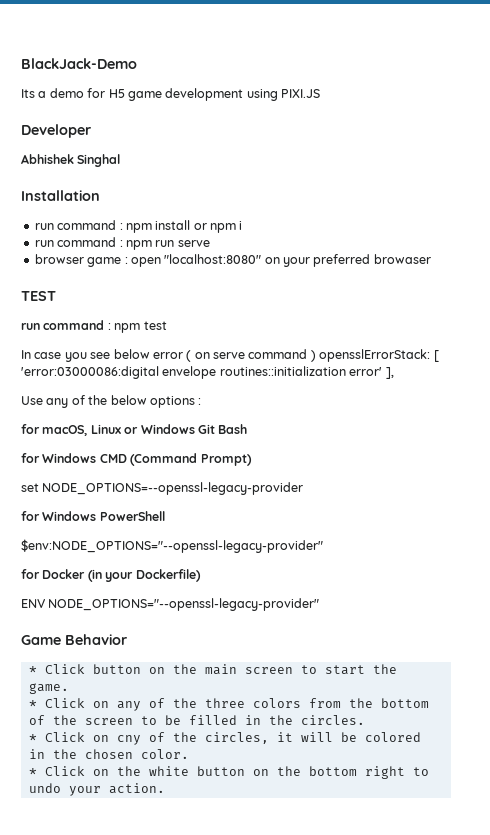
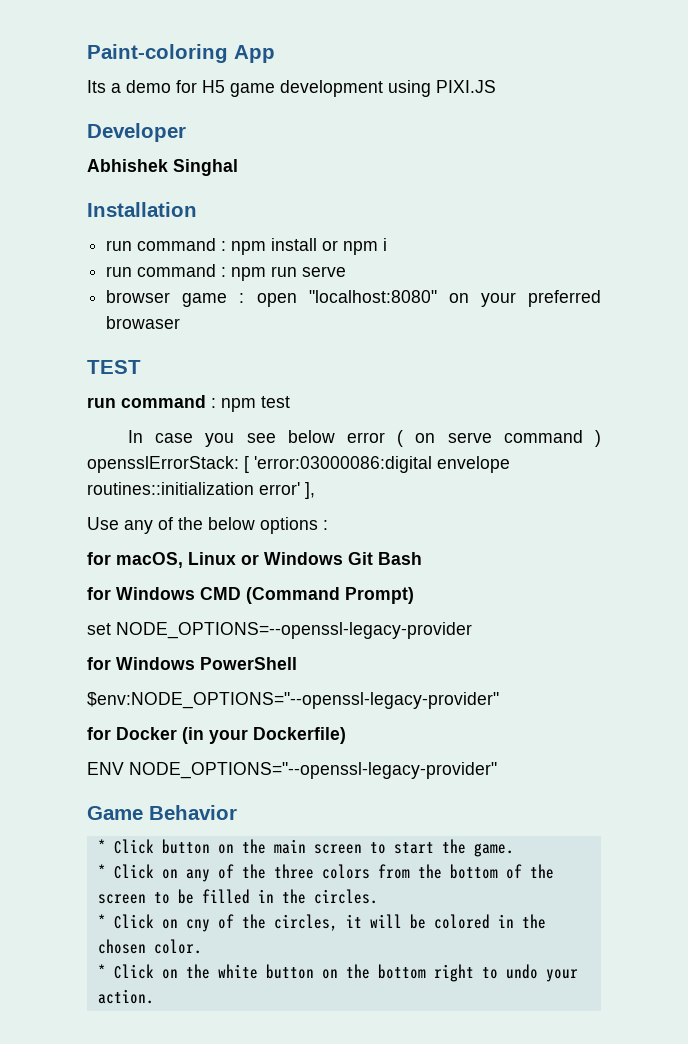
[21,58,137,69] BlackJack-Demo -> [87,44,275,63] Paint-coloring App

